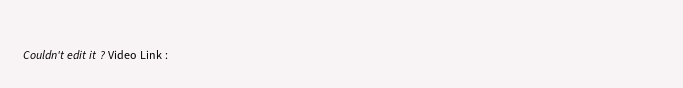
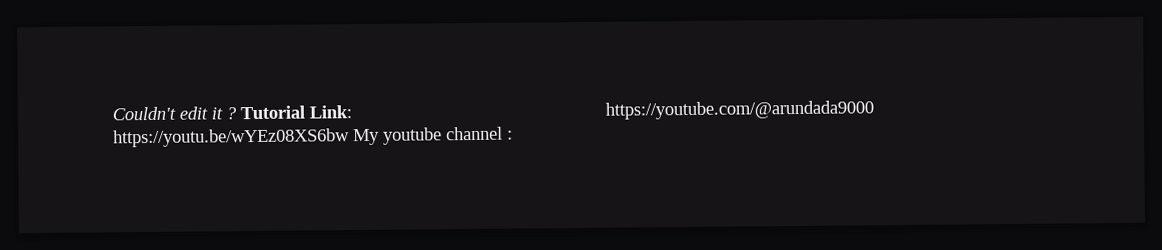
[107,50,169,60] Video Link : -> [240,105,352,120] [113,126,513,148] [605,100,874,120] Tutorial Link: https://youtu.be/wYEz08XS6bw My youtube channel : https://youtube.com/@arundada9000

